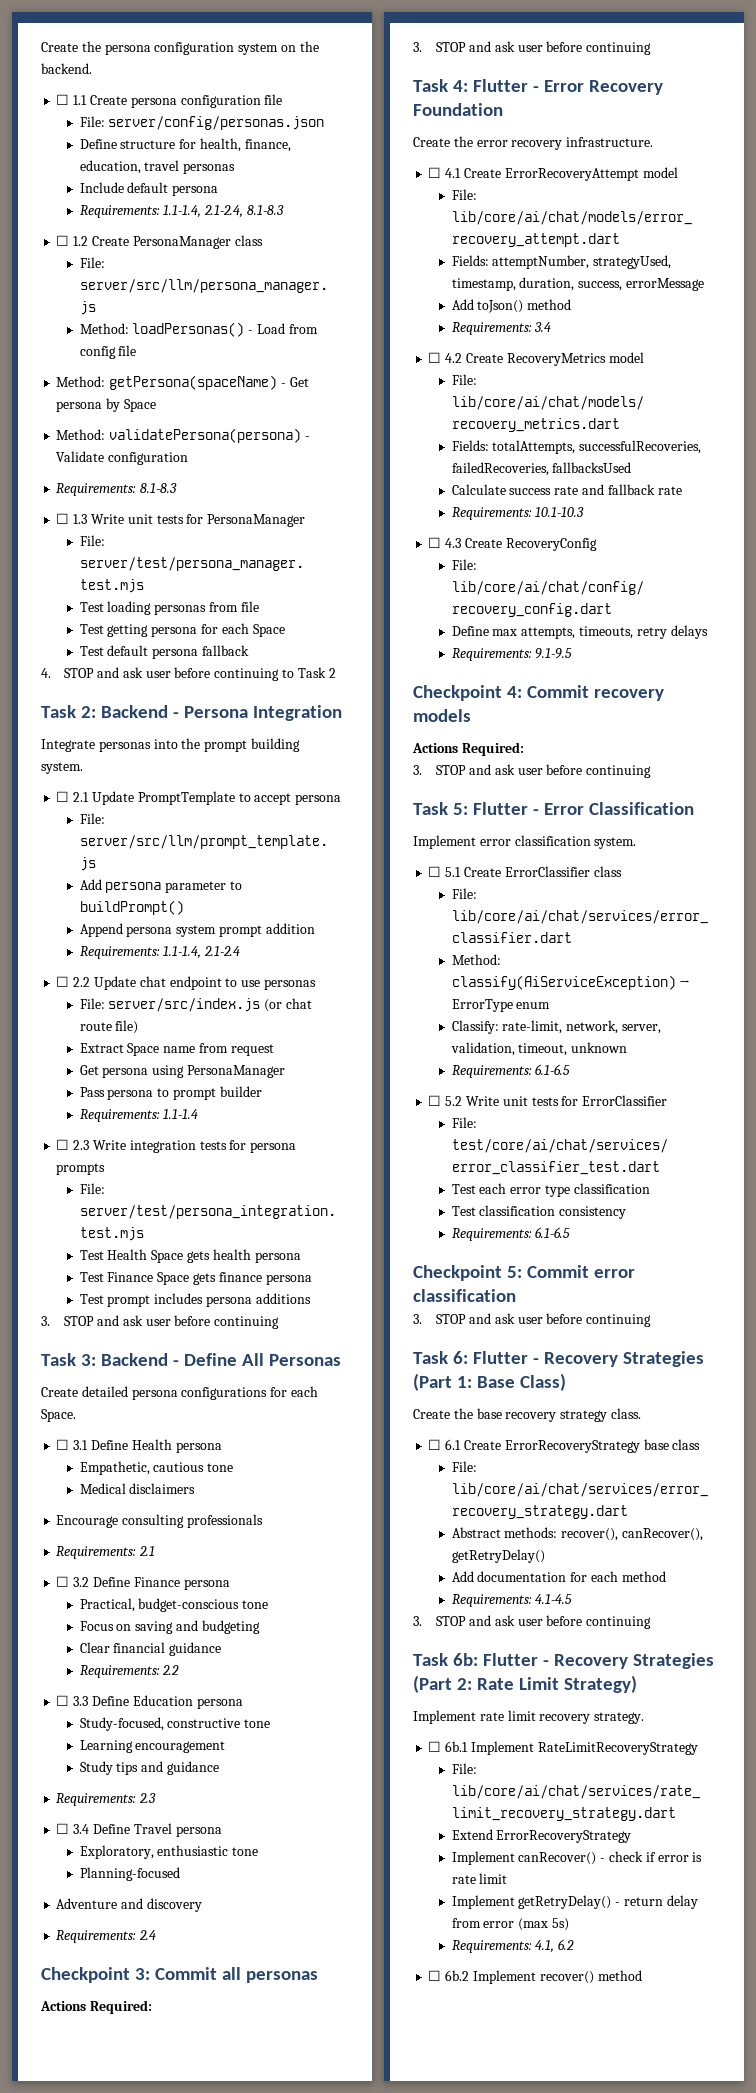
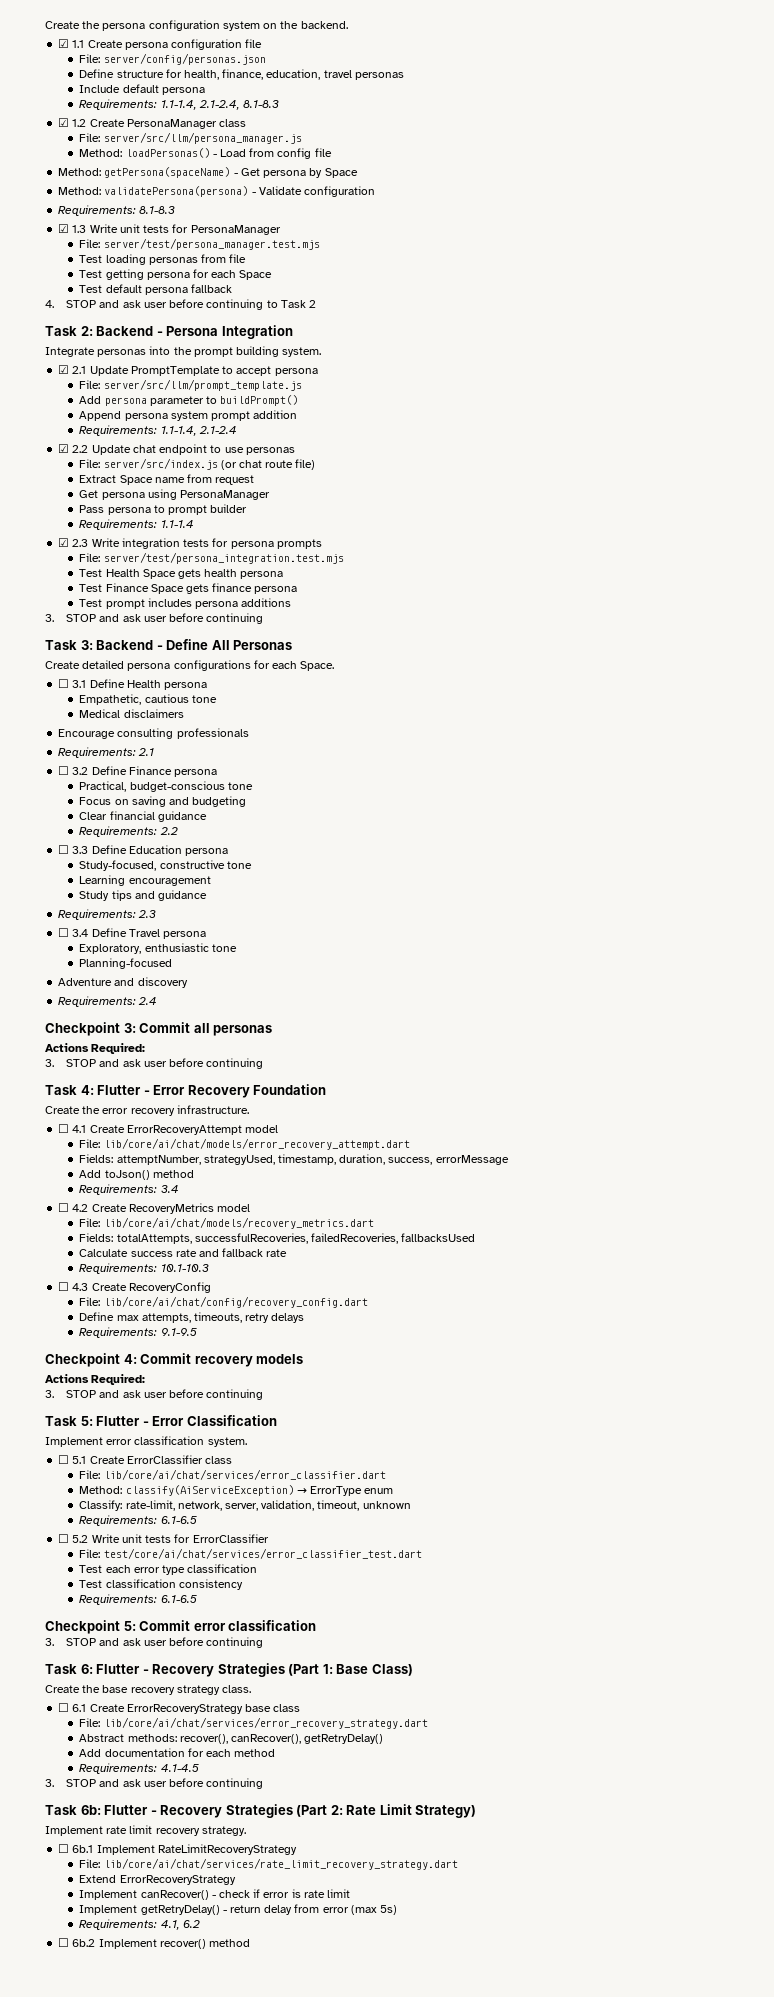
[56,94,70,105] ☐ -> [58,39,70,48] ☑
[56,235,70,246] ☐ -> [58,118,70,127] ☑
[56,513,70,524] ☐ -> [58,224,70,233] ☑
[56,791,70,802] ☐ -> [58,365,70,374] ☑
[56,976,70,987] ☐ -> [58,444,70,453] ☑
[56,1139,70,1150] ☐ -> [58,538,70,547] ☑

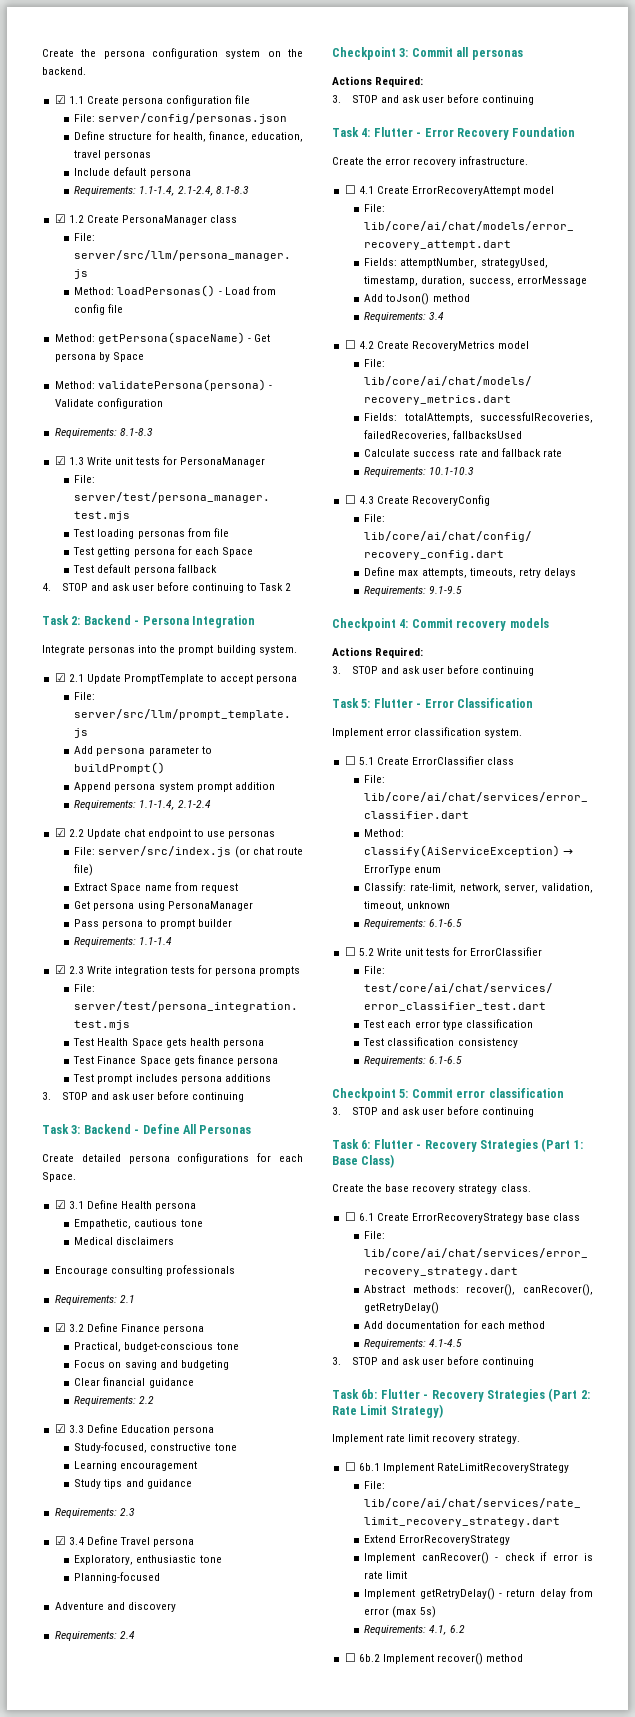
[58,679,70,688] ☐ -> [54,1200,66,1209] ☑
[58,766,70,775] ☐ -> [54,1323,66,1332] ☑
[58,845,70,854] ☐ -> [54,1424,66,1433] ☑
[58,928,70,937] ☐ -> [54,1536,66,1545] ☑

